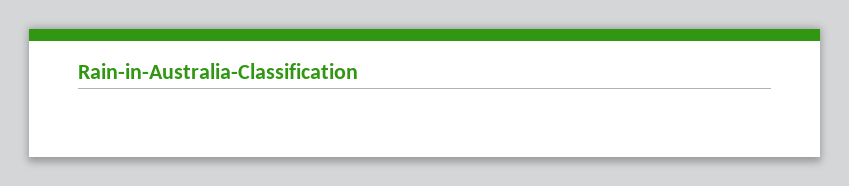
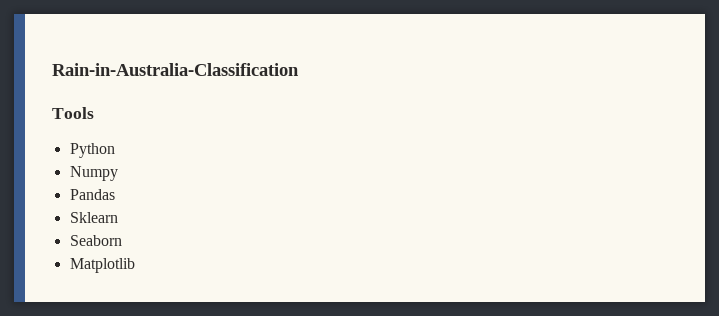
(358, 71) none -> [52,107,94,119] [69,143,115,158] [69,166,118,181] [69,189,115,200] [69,212,118,223] [69,235,122,246] [69,258,135,273] // Tools // Python // Numpy // Pandas // Sklearn // Seaborn // Matplotlib

